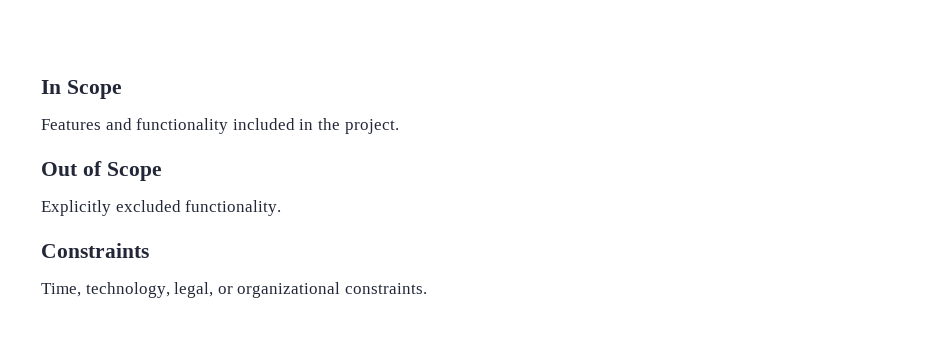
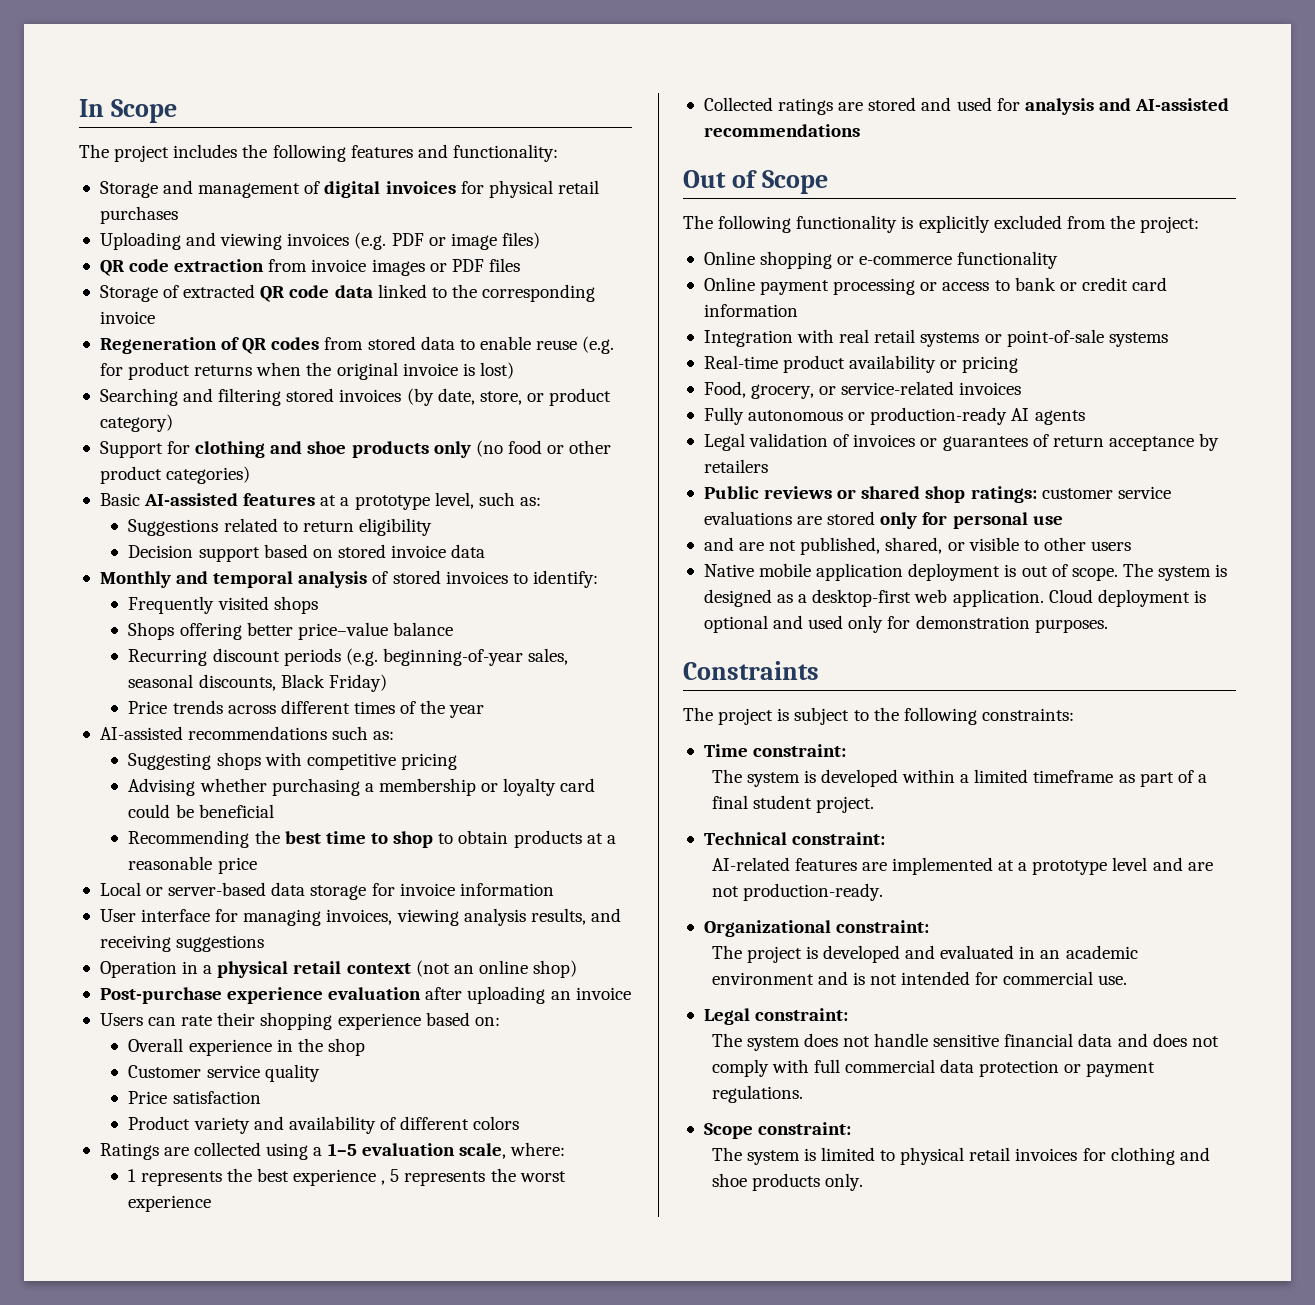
[41,118,399,134] [41,161,162,181] [41,200,282,216] [41,243,149,258] [41,282,427,298] Features and functionality included in the project. // Out of Scope // Explicitly excluded functionality. // Constraints // Time, technology, legal, or organizational constraints. -> [79,144,558,162] [99,180,599,198] [99,206,178,224] [99,232,540,250] [99,258,520,276] [99,284,596,302] [99,311,155,324] [99,336,615,354] [99,362,514,380] [99,388,612,406] [99,414,173,432] [99,440,612,458] [99,466,251,484] [99,492,541,510] [128,518,432,536] [128,544,486,562] [99,570,598,588] [128,596,318,614] [128,622,453,640] [128,648,569,666] [128,674,387,692] [128,700,485,718] [99,726,395,740] [128,752,457,770] [128,778,596,796] [128,804,274,818] [128,830,616,848] [128,856,257,874] [99,882,554,900] [99,908,621,926] [99,935,265,952] [99,960,578,978] [99,986,631,1004] [99,1012,500,1030] [128,1038,365,1056] [128,1064,320,1082] [128,1091,261,1104] [128,1116,520,1134] [99,1142,565,1160] [128,1168,566,1186] [128,1195,212,1212] [703,97,1230,115] [703,124,860,137] [683,170,828,194] [683,215,1200,233] [703,251,1059,269] [703,277,1168,295] [703,304,798,317] [703,329,1168,347] [703,355,1019,373] [703,381,1022,399] [703,407,1085,425] [703,433,1220,451] [703,459,768,473] [703,486,1171,503] [703,511,1063,529] [703,537,1132,555] [703,563,1228,581] [703,589,1206,607] [703,615,1108,633] [683,661,819,680] [683,707,1074,725] [703,744,847,757] [711,769,1208,787] [711,795,874,813] [703,832,886,845] [711,857,1213,875] [711,883,883,901] [703,920,930,937] [711,945,1138,963] [711,971,1128,985] [703,1008,849,1025] [711,1033,1219,1051] [711,1059,1156,1077] [711,1085,803,1103] [703,1122,852,1139] [711,1147,1210,1165] [711,1173,863,1191] The project includes the following features and functionality: // Storage and management of digital invoices for physical retail purchases // Uploading and viewing invoices (e.g. PDF or image files) // QR code extraction from invoice images or PDF files // Storage of extracted QR code data linked to the corresponding invoice // Regeneration of QR codes from stored data to enable reuse (e.g. for product returns when the original invoice is lost) // Searching and filtering stored invoices (by date, store, or product category) // Support for clothing and shoe products only (no food or other product categories) // Basic AI-assisted features at a prototype level, such as: // Suggestions related to return eligibility // Decision support based on stored invoice data // Monthly and temporal analysis of stored invoices to identify: // Frequently visited shops // Shops offering better price–value balance // Recurring discount periods (e.g. beginning-of-year sales, seasonal discounts, Black Friday) // Price trends across different times of the year // AI-assisted recommendations such as: // Suggesting shops with competitive pricing // Advising whether purchasing a membership or loyalty card could be beneficial // Recommending the best time to shop to obtain products at a reasonable price // Local or server-based data storage for invoice information // User interface for managing invoices, viewing analysis results, and receiving suggestions // Operation in a physical retail context (not an online shop) // Post-purchase experience evaluation after uploading an invoice // Users can rate their shopping experience based on: // Overall experience in the shop // Customer service quality // Price satisfaction // Product variety and availability of different colors // Ratings are collected using a 1–5 evaluation scale, where: // 1 represents the best experience , 5 represents the worst experience // Collected ratings are stored and used for analysis and AI-assisted recommendations // Out of Scope // The following functionality is explicitly excluded from the project: // Online shopping or e-commerce functionality // Online payment processing or access to bank or credit card information // Integration with real retail systems or point-of-sale systems // Real-time product availability or pricing // Food, grocery, or service-related invoices // Fully autonomous or production-ready AI agents // Legal validation of invoices or guarantees of return acceptance by retailers // Public reviews or shared shop ratings: customer service evaluations are stored only for personal use // and are not published, shared, or visible to other users // Native mobile application deployment is out of scope. The system is designed as a desktop-first web application. Cloud deployment is optional and used only for demonstration purposes. // Constraints // The project is subject to the following constraints: // Time constraint: // The system is developed within a limited timeframe as part of a final student project. // Technical constraint: // AI-related features are implemented at a prototype level and are not production-ready. // Organizational constraint: // The project is developed and evaluated in an academic environment and is not intended for commercial use. // Legal constraint: // The system does not handle sensitive financial data and does not comply with full commercial data protection or payment regulations. // Scope constraint: // The system is limited to physical retail invoices for clothing and shoe products only.

